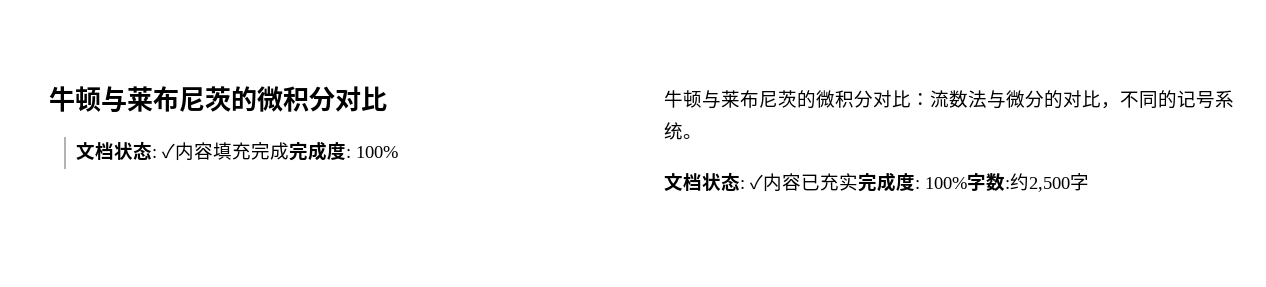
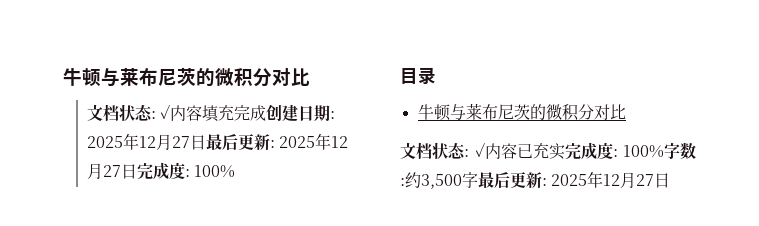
[289,141,399,161] [664,90,1234,109] [664,122,702,140] 完成度: 100% // 牛顿与莱布尼茨的微积分对比：流数法与微分的对比，不同的记号系统。 -> [266,104,336,122] [86,133,349,151] [86,162,236,180] [400,67,436,85] [417,103,626,121] 创建日期: 2025年12月27日最后更新: 2025年12月27日完成度: 100% // 目录 // 牛顿与莱布尼茨的微积分对比
[1029,173,1089,192] 2,500字 -> [421,171,671,189] 3,500字最后更新: 2025年12月27日

